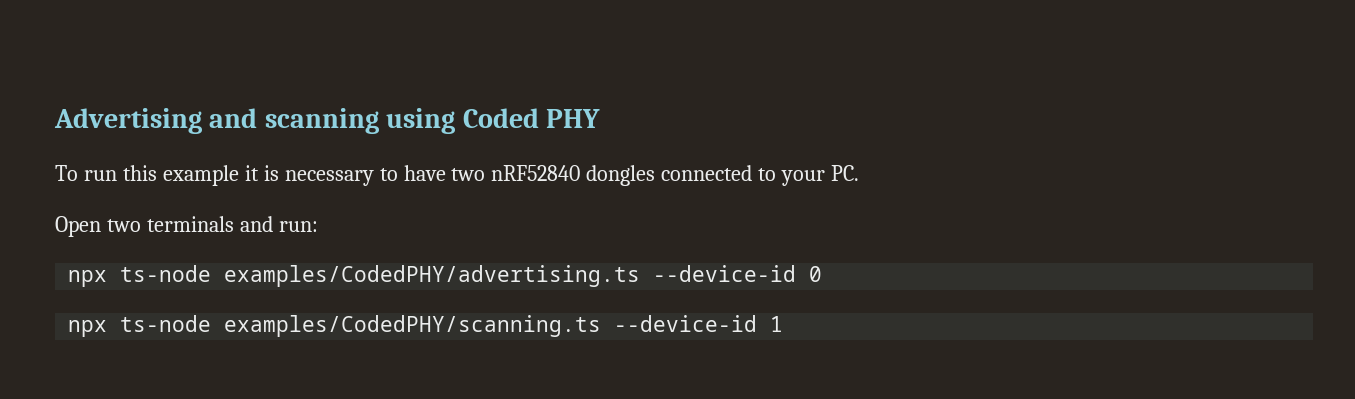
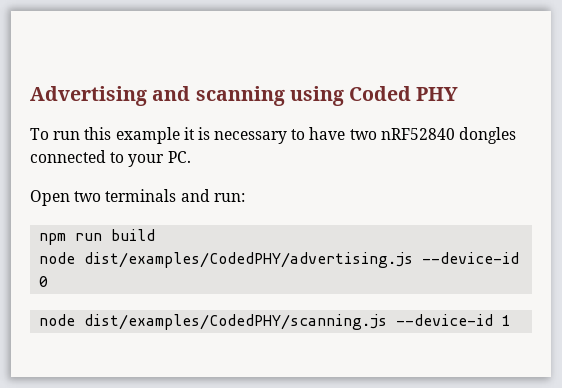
[68,265,641,287] npx ts-node examples/CodedPHY/advertising.ts -> [39,229,156,245] [39,252,414,268] npm run build // node dist/examples/CodedPHY/advertising.js
[68,315,602,337] npx ts-node examples/CodedPHY/scanning.ts -> [39,314,388,330] node dist/examples/CodedPHY/scanning.js

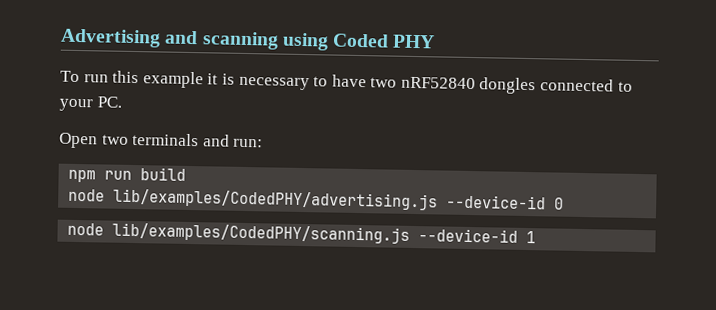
[84,252,414,268] dist/examples/CodedPHY/advertising.js -> [113,188,439,211] lib/examples/CodedPHY/advertising.js
[84,314,388,330] dist/examples/CodedPHY/scanning.js -> [112,222,411,244] lib/examples/CodedPHY/scanning.js

